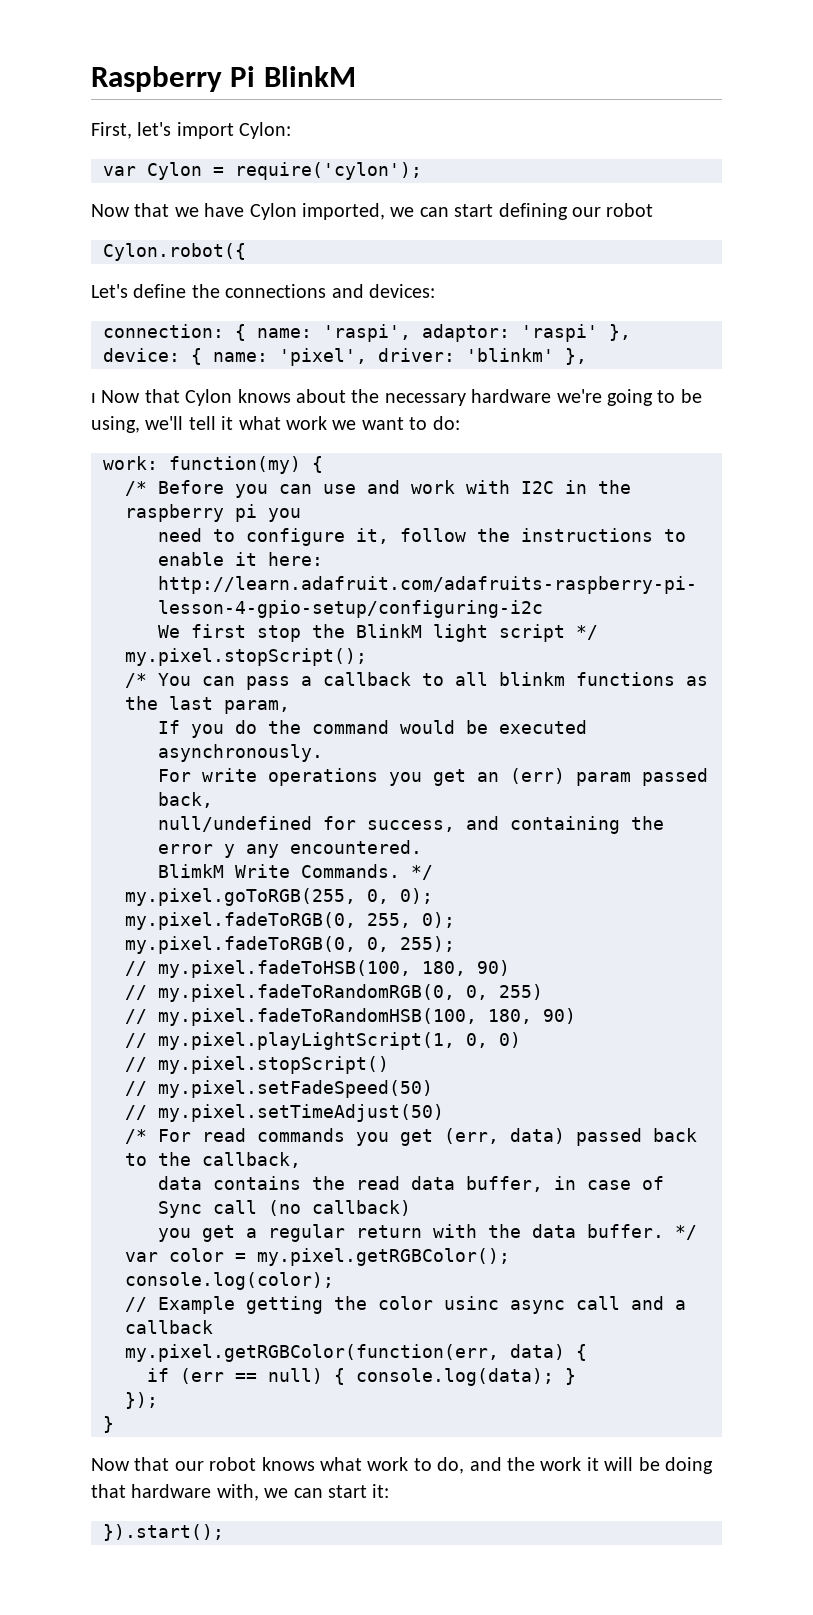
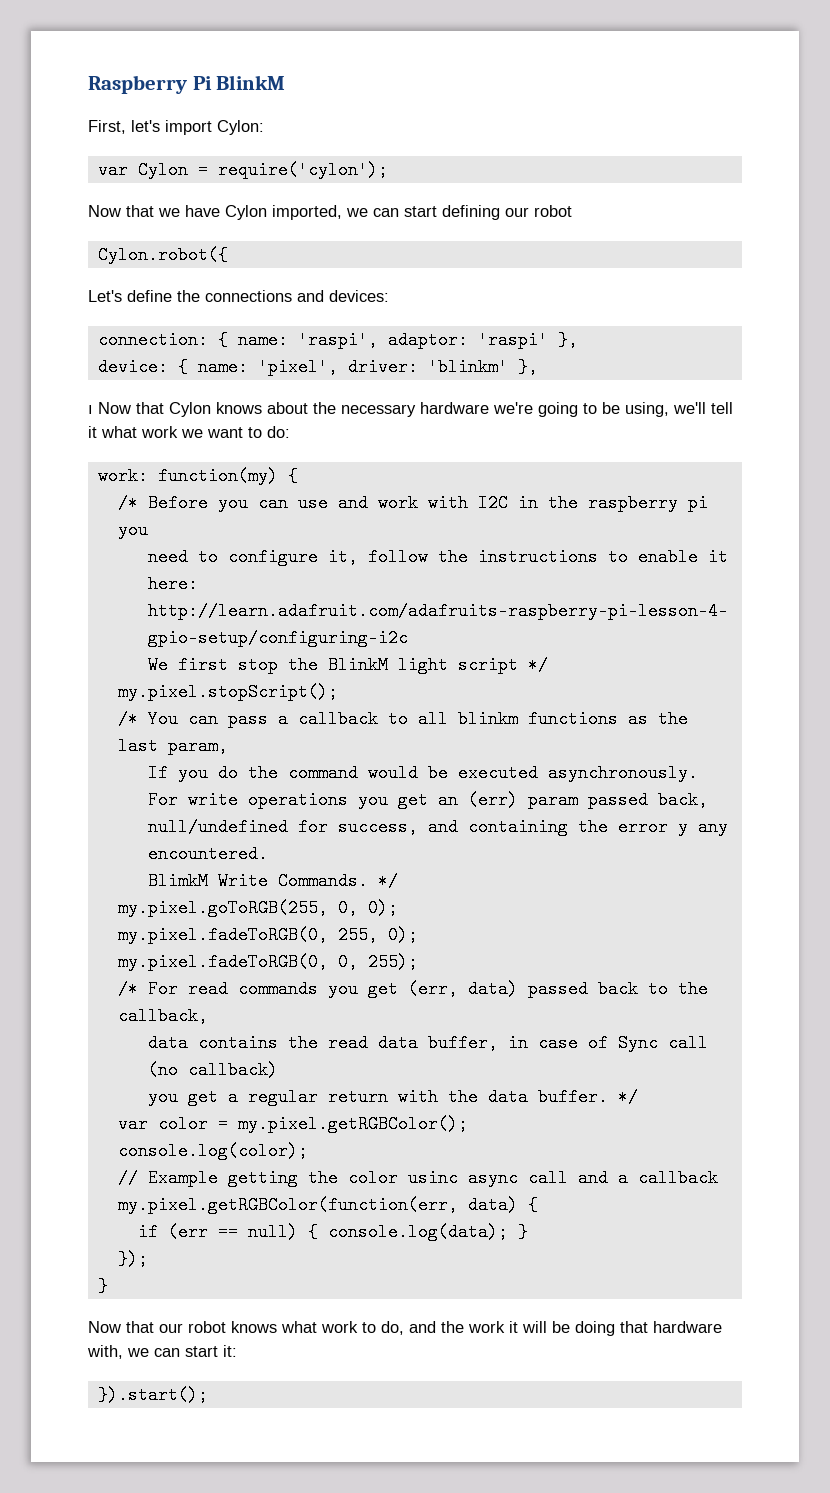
[125,960,510,978] [125,984,543,1002] [125,1008,576,1026] [125,1032,521,1050] [125,1056,389,1074] [125,1080,433,1098] [125,1104,444,1122] // // my.pixel.fadeToHSB(100, 180, 90) // // my.pixel.fadeToRandomRGB(0, 0, 255) // // my.pixel.fadeToRandomHSB(100, 180, 90) // // my.pixel.playLightScript(1, 0, 0) // // my.pixel.stopScript() // // my.pixel.setFadeSpeed(50) // // my.pixel.setTimeAdjust(50) -> (418, 962) none

